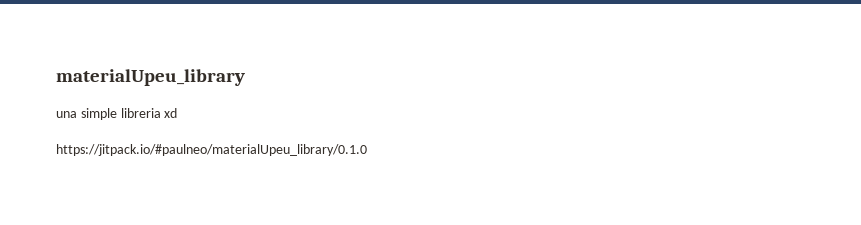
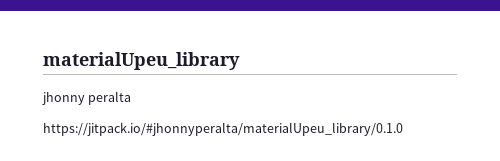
[56,108,178,120] [56,144,367,156] una simple libreria xd // https://jitpack.io/#paulneo/materialUpeu_library/0.1.0 -> [42,91,132,105] [43,122,403,136] jhonny peralta // https://jitpack.io/#jhonnyperalta/materialUpeu_library/0.1.0

